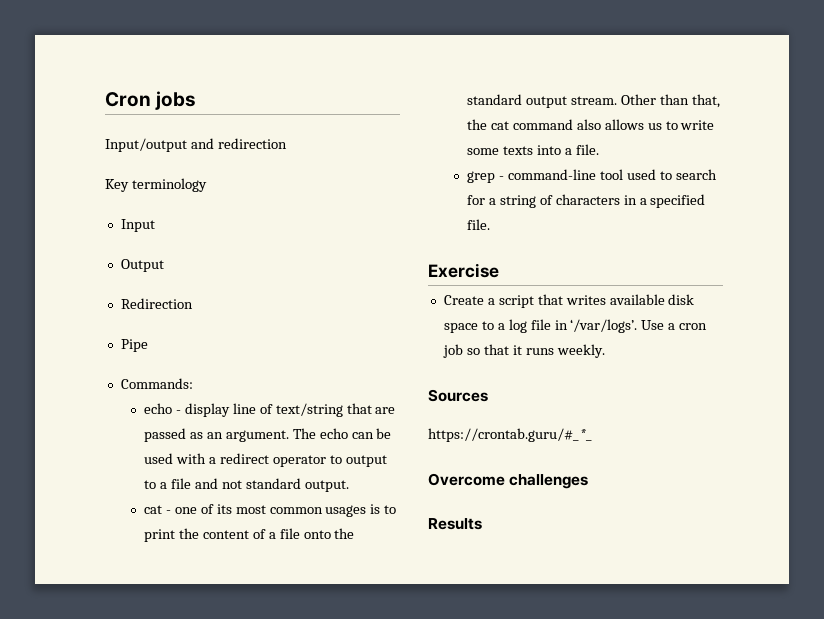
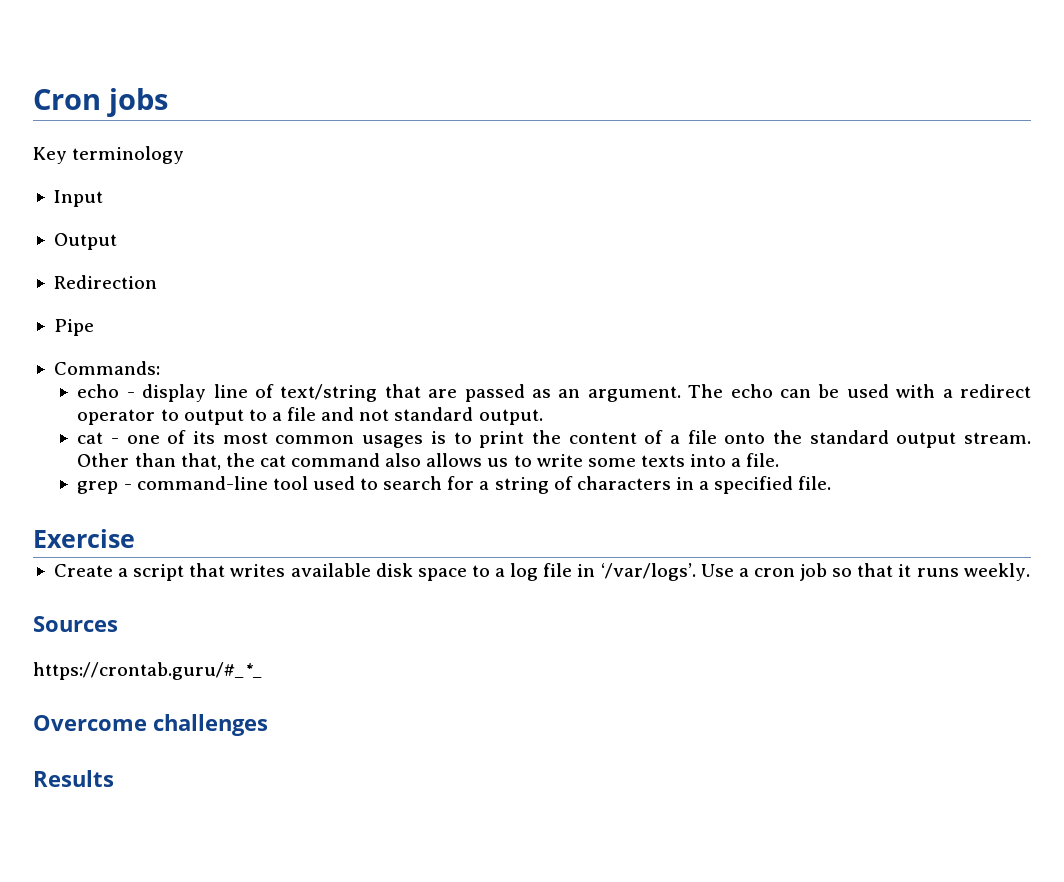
[105,138,287,152] // Input/output and redirection -> (168, 102) none

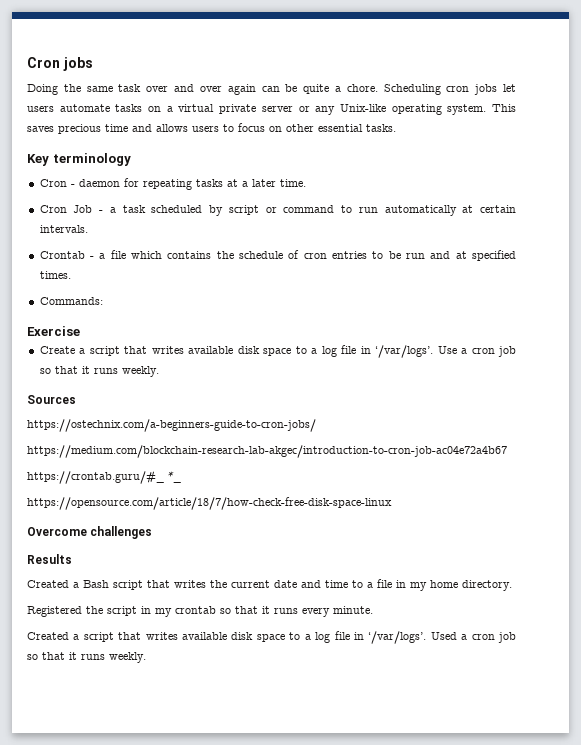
[33,146,185,164] [53,190,103,207] [53,233,117,250] [53,275,157,289] [53,319,94,336] [53,361,160,375] [77,384,1031,402] [77,407,543,425] [77,430,1031,448] [77,453,780,470] [77,476,832,494] Key terminology // Input // Output // Redirection // Pipe // Commands: // echo - display line of text/string that are passed as an argument. The echo can be used with a redirect operator to output to a file and not standard output. // cat - one of its most common usages is to print the content of a file onto the standard output stream. Other than that, the cat command also allows us to write some texts into a file. // grep - command-line tool used to search for a string of characters in a specified file. -> [27,84,516,95] [27,104,516,115] [27,123,396,134] [27,153,131,166] [39,178,306,190] [39,205,516,216] [39,225,88,233] [39,250,517,261] [39,271,71,279] [39,297,103,305] Doing the same task over and over again can be quite a chore. Scheduling cron jobs let users automate tasks on a virtual private server or any Unix-like operating system. This saves precious time and allows users to focus on other essential tasks. // Key terminology // Cron - daemon for repeating tasks at a later time. // Cron Job - a task scheduled by script or command to run automatically at certain intervals. // Crontab - a file which contains the schedule of cron entries to be run and at specified times. // Commands:
(118, 624) none -> [27,419,316,432] [27,445,507,458] // https://ostechnix.com/a-beginners-guide-to-cron-jobs/ // https://medium.com/blockchain-research-lab-akgec/introduction-to-cron-job-ac04e72a4b67
(263, 671) none -> [27,497,392,510] // https://opensource.com/article/18/7/how-check-free-disk-space-linux
(114, 778) none -> [27,579,512,591] [27,606,373,617] [27,631,517,644] [27,652,146,663] // Created a Bash script that writes the current date and time to a file in my home directory. // Registered the script in my crontab so that it runs every minute. // Created a script that writes available disk space to a log file in ‘/var/logs’. Used a cron job so that it runs weekly.

